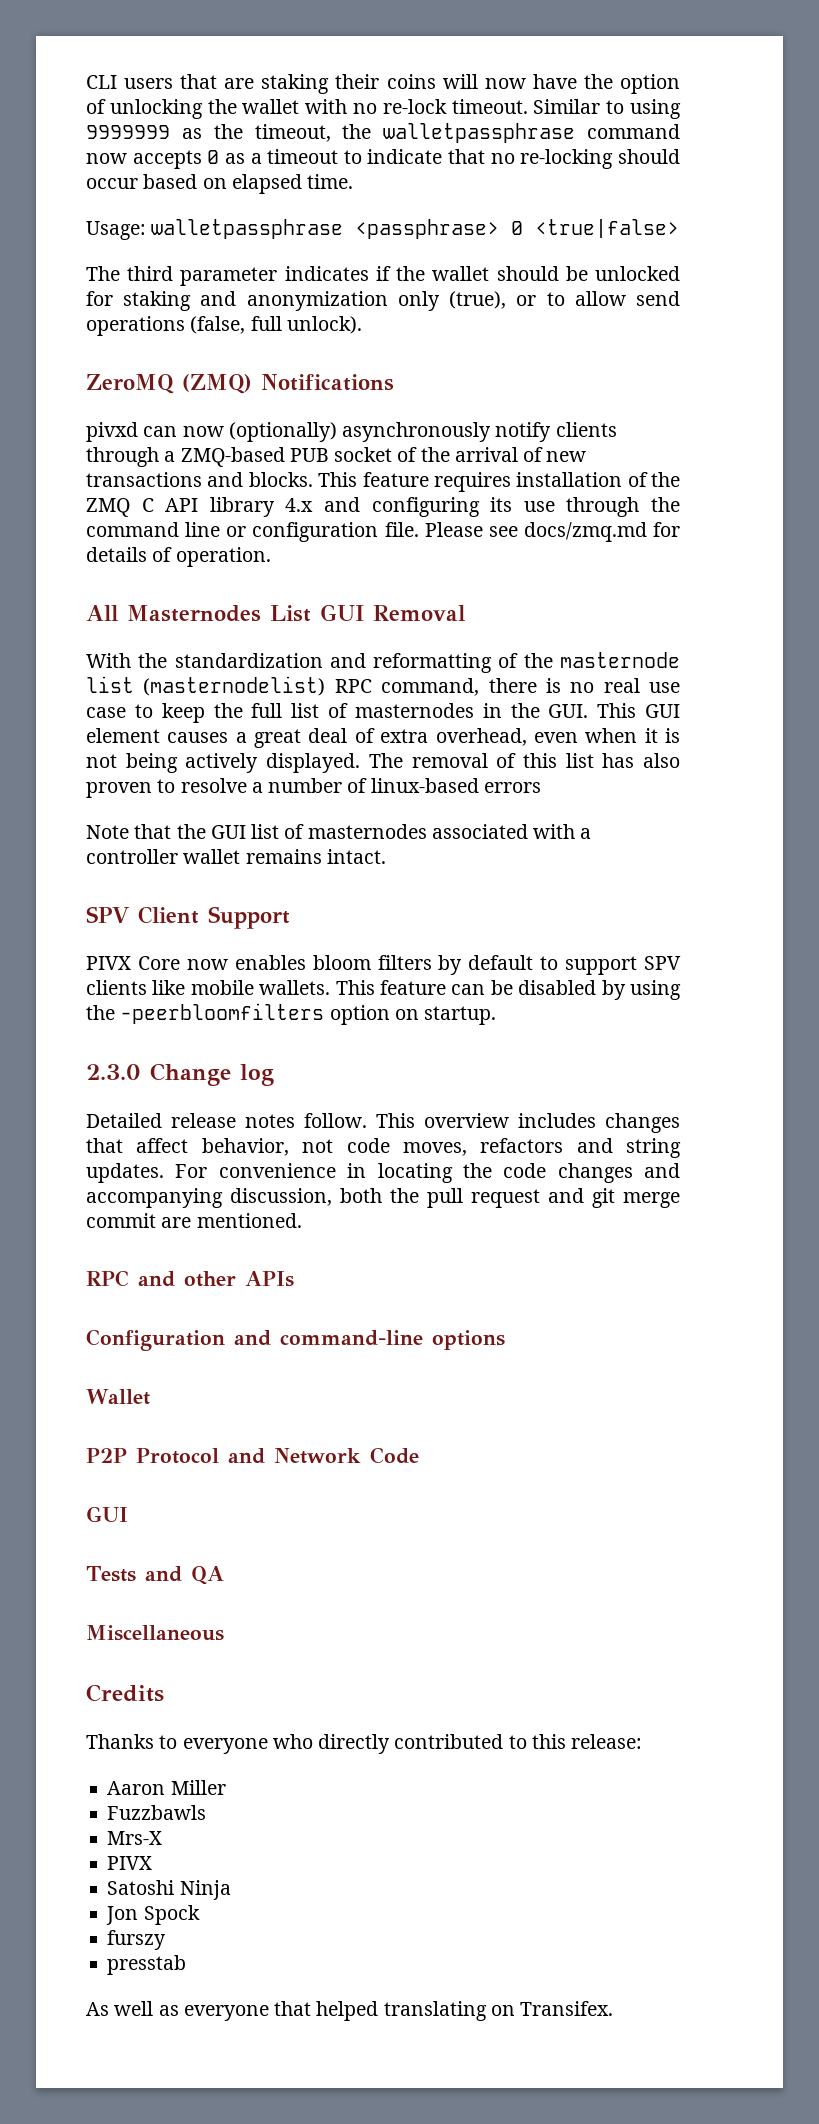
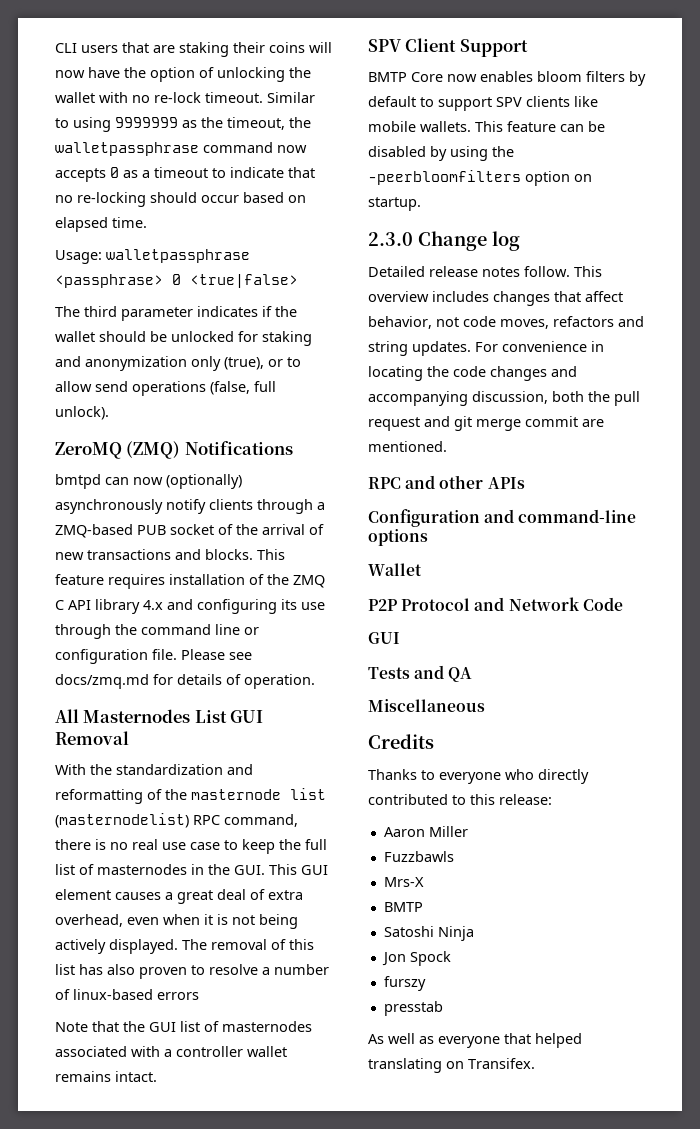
[86,422,138,442] pivxd -> [55,474,101,489] bmtpd
[86,956,131,970] PIVX -> [368,72,407,82] BMTP
[107,1856,153,1870] PIVX -> [383,902,423,912] BMTP

